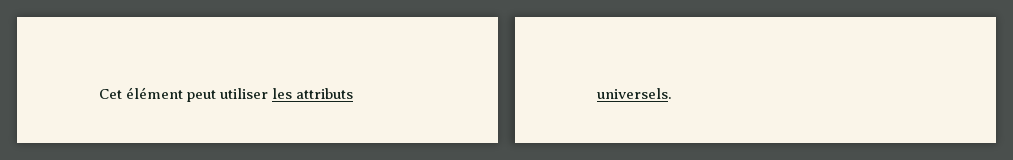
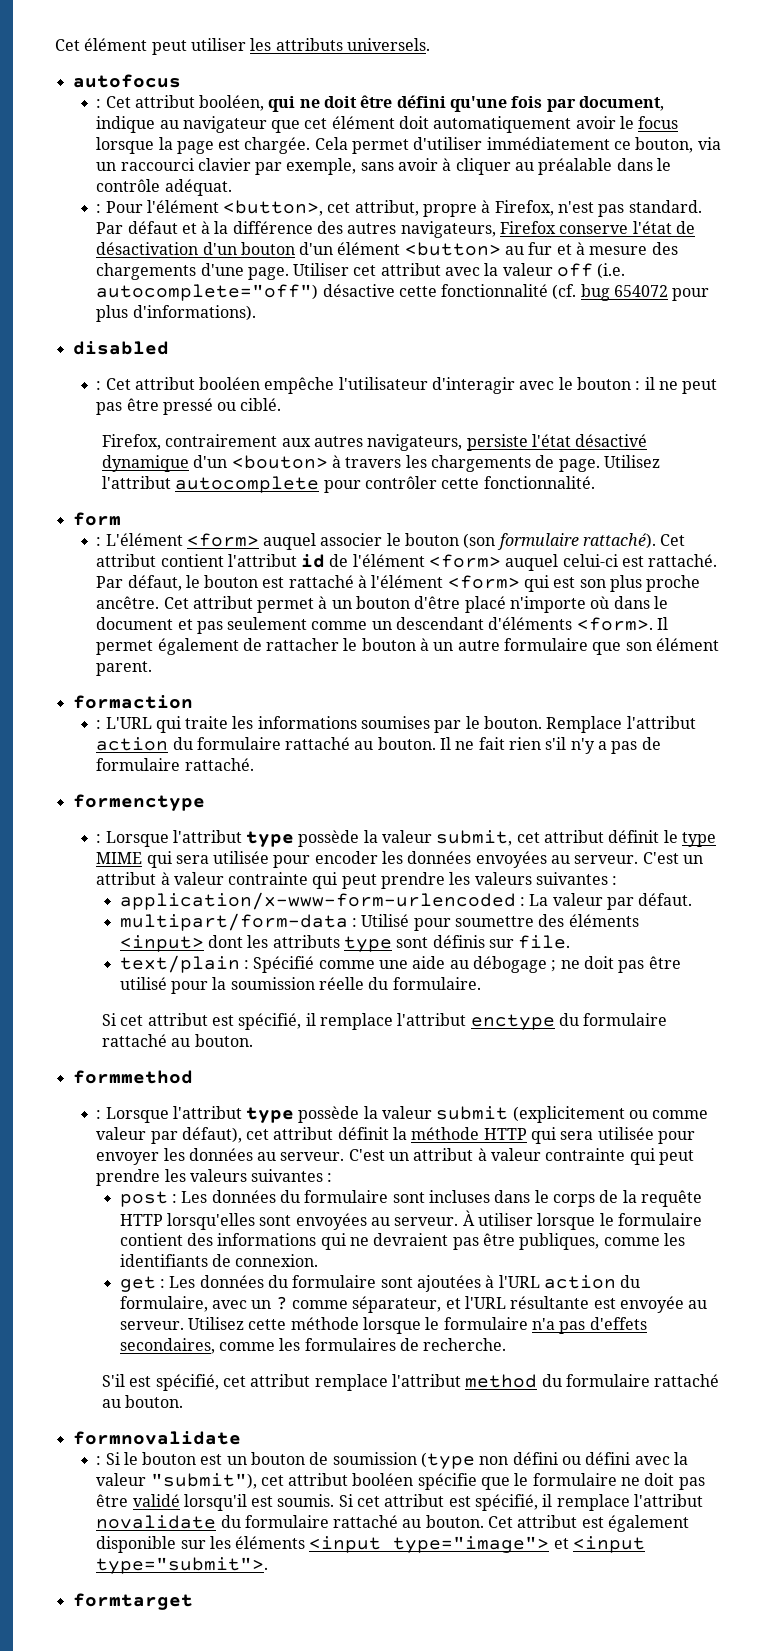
(672, 93) none -> [72,74,181,88] [96,95,665,112] [96,116,679,133] [96,137,721,154] [96,158,672,175] [96,179,232,196] [96,200,702,217] [96,221,696,238] [96,242,678,256] [96,263,626,280] [96,284,710,301] [96,305,256,322] [72,341,169,355] [96,377,718,394] [96,398,282,415] [102,434,648,451] [102,455,661,472] [102,476,595,493] [72,512,121,526] [96,533,686,550] [96,554,718,571] [96,575,701,592] [96,596,669,613] [96,617,669,634] [96,638,720,655] [96,661,153,676] [72,695,193,709] [96,716,696,733] [96,737,661,754] [96,758,254,771] [72,794,205,811] [96,830,717,847] [96,851,704,868] [96,872,618,889] [119,892,693,910] [119,913,639,931] [119,935,571,952] [119,955,681,973] [119,977,481,994] [102,1013,668,1030] [102,1034,253,1047] [72,1070,193,1084] [96,1106,709,1123] [96,1127,696,1144] [96,1148,695,1165] [96,1169,333,1186] [119,1190,702,1207] [119,1210,702,1230] [119,1233,685,1250] [119,1254,319,1267] [119,1275,641,1292] [119,1296,708,1313] [119,1317,647,1334] [119,1338,507,1354] [102,1374,720,1391] [102,1395,184,1408] [72,1431,241,1445] [96,1452,688,1469] [96,1473,705,1490] [96,1494,704,1511] [96,1515,690,1532] [96,1536,646,1553] [96,1557,269,1574] [72,1593,193,1610] // autofocus // : Cet attribut booléen, qui ne doit être défini qu'une fois par document, indique au navigateur que cet élément doit automatiquement avoir le focus lorsque la page est chargée. Cela permet d'utiliser immédiatement ce bouton, via un raccourci clavier par exemple, sans avoir à cliquer au préalable dans le contrôle adéquat. // : Pour l'élément <button>, cet attribut, propre à Firefox, n'est pas standard. Par défaut et à la différence des autres navigateurs, Firefox conserve l'état de désactivation d'un bouton d'un élément <button> au fur et à mesure des chargements d'une page. Utiliser cet attribut avec la valeur off (i.e. autocomplete="off") désactive cette fonctionnalité (cf. bug 654072 pour plus d'informations). // disabled // : Cet attribut booléen empêche l'utilisateur d'interagir avec le bouton : il ne peut pas être pressé ou ciblé. // Firefox, contrairement aux autres navigateurs, persiste l'état désactivé dynamique d'un <bouton> à travers les chargements de page. Utilisez l'attribut autocomplete pour contrôler cette fonctionnalité. // form // : L'élément <form> auquel associer le bouton (son formulaire rattaché). Cet attribut contient l'attribut id de l'élément <form> auquel celui-ci est rattaché. Par défaut, le bouton est rattaché à l'élément <form> qui est son plus proche ancêtre. Cet attribut permet à un bouton d'être placé n'importe où dans le document et pas seulement comme un descendant d'éléments <form>. Il permet également de rattacher le bouton à un autre formulaire que son élément parent. // formaction // : L'URL qui traite les informations soumises par le bouton. Remplace l'attribut action du formulaire rattaché au bouton. Il ne fait rien s'il n'y a pas de formulaire rattaché. // formenctype // : Lorsque l'attribut type possède la valeur submit, cet attribut définit le type MIME qui sera utilisée pour encoder les données envoyées au serveur. C'est un attribut à valeur contrainte qui peut prendre les valeurs suivantes : // application/x-www-form-urlencoded : La valeur par défaut. // multipart/form-data : Utilisé pour soumettre des éléments <input> dont les attributs type sont définis sur file. // text/plain : Spécifié comme une aide au débogage ; ne doit pas être utilisé pour la soumission réelle du formulaire. // Si cet attribut est spécifié, il remplace l'attribut enctype du formulaire rattaché au bouton. // formmethod // : Lorsque l'attribut type possède la valeur submit (explicitement ou comme valeur par défaut), cet attribut définit la méthode HTTP qui sera utilisée pour envoyer les données au serveur. C'est un attribut à valeur contrainte qui peut prendre les valeurs suivantes : // post : Les données du formulaire sont incluses dans le corps de la requête HTTP lorsqu'elles sont envoyées au serveur. À utiliser lorsque le formulaire contient des informations qui ne devraient pas être publiques, comme les identifiants de connexion. // get : Les données du formulaire sont ajoutées à l'URL action du formulaire, avec un ? comme séparateur, et l'URL résultante est envoyée au serveur. Utilisez cette méthode lorsque le formulaire n'a pas d'effets secondaires, comme les formulaires de recherche. // S'il est spécifié, cet attribut remplace l'attribut method du formulaire rattaché au bouton. // formnovalidate // : Si le bouton est un bouton de soumission (type non défini ou défini avec la valeur "submit"), cet attribut booléen spécifie que le formulaire ne doit pas être validé lorsqu'il est soumis. Si cet attribut est spécifié, il remplace l'attribut novalidate du formulaire rattaché au bouton. Cet attribut est également disponible sur les éléments <input type="image"> et <input type="submit">. // formtarget

